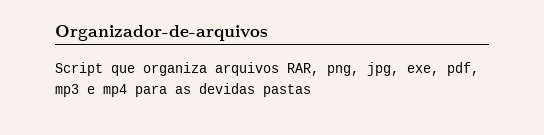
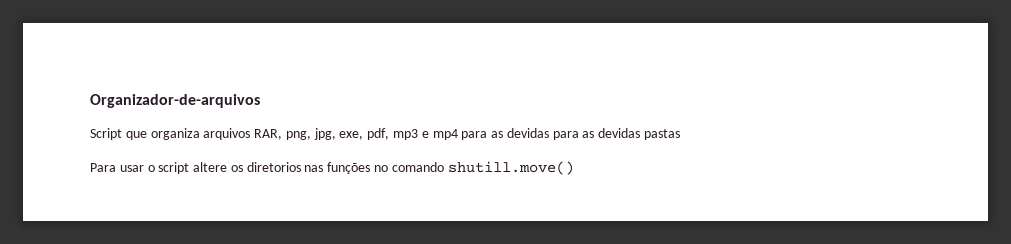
[263,84,311,97] pastas -> [552,128,681,140] [90,161,574,175] para as devidas pastas // Para usar o script altere os diretorios nas funções no comando shutill.move()

